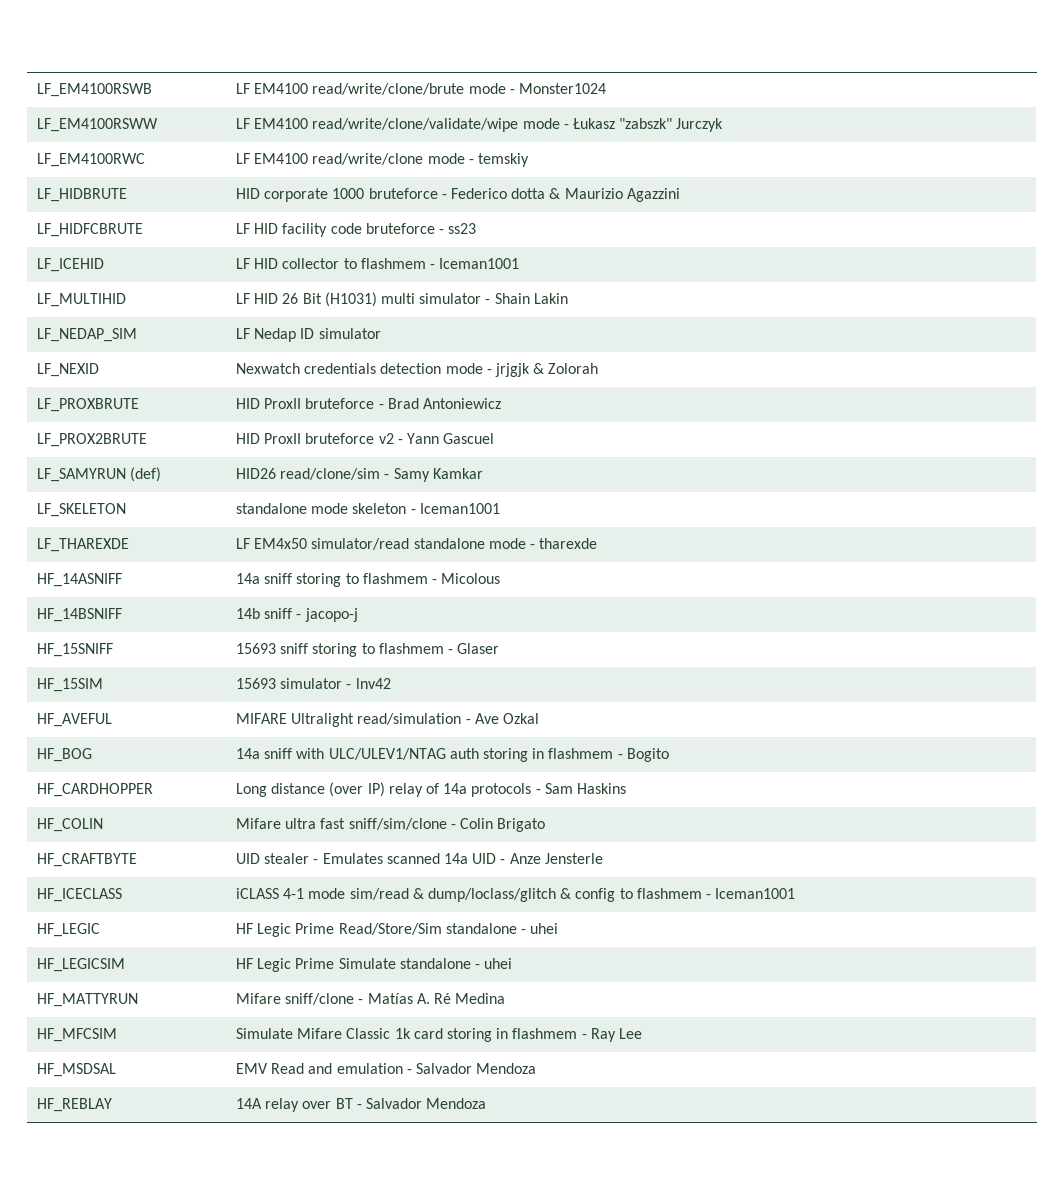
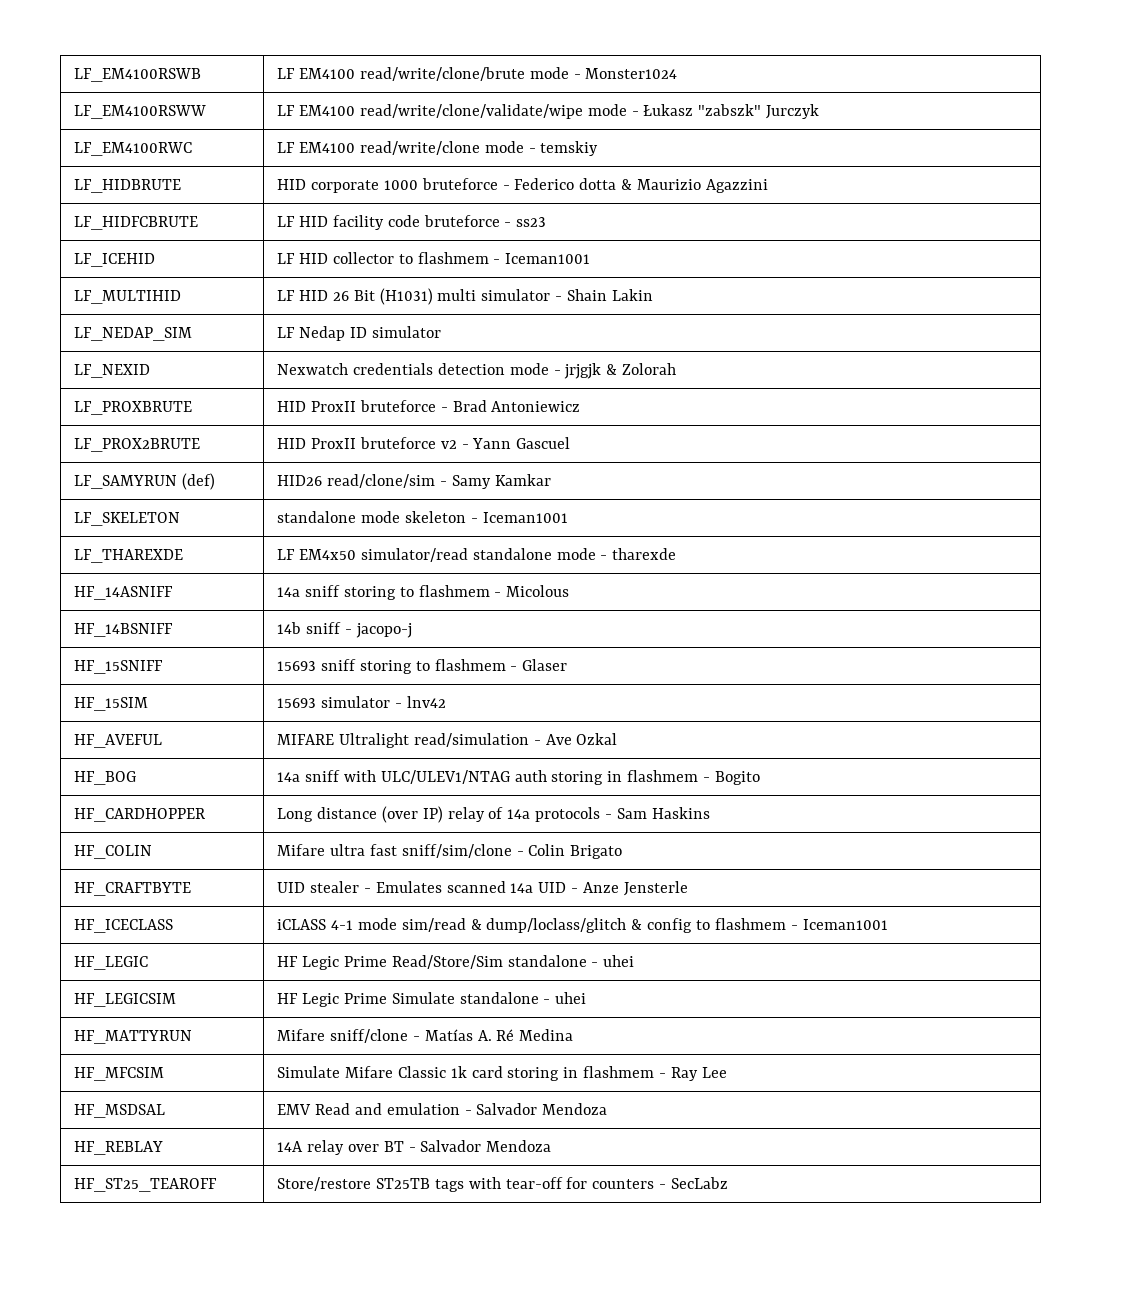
(487, 1103) none -> [74,1178,218,1192] [277,1177,728,1192] // HF_ST25_TEAROFF | Store/restore ST25TB tags with tear-off for counters - SecLabz

